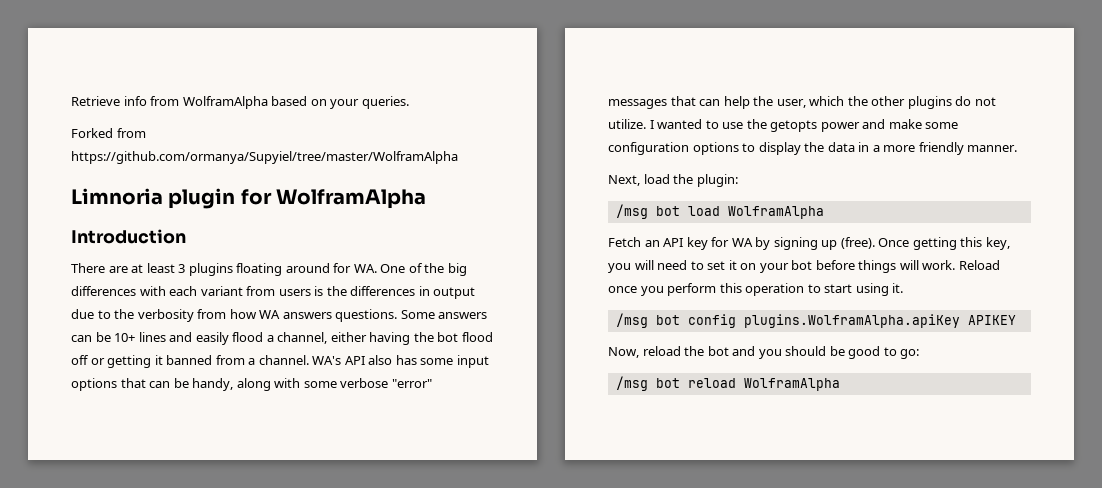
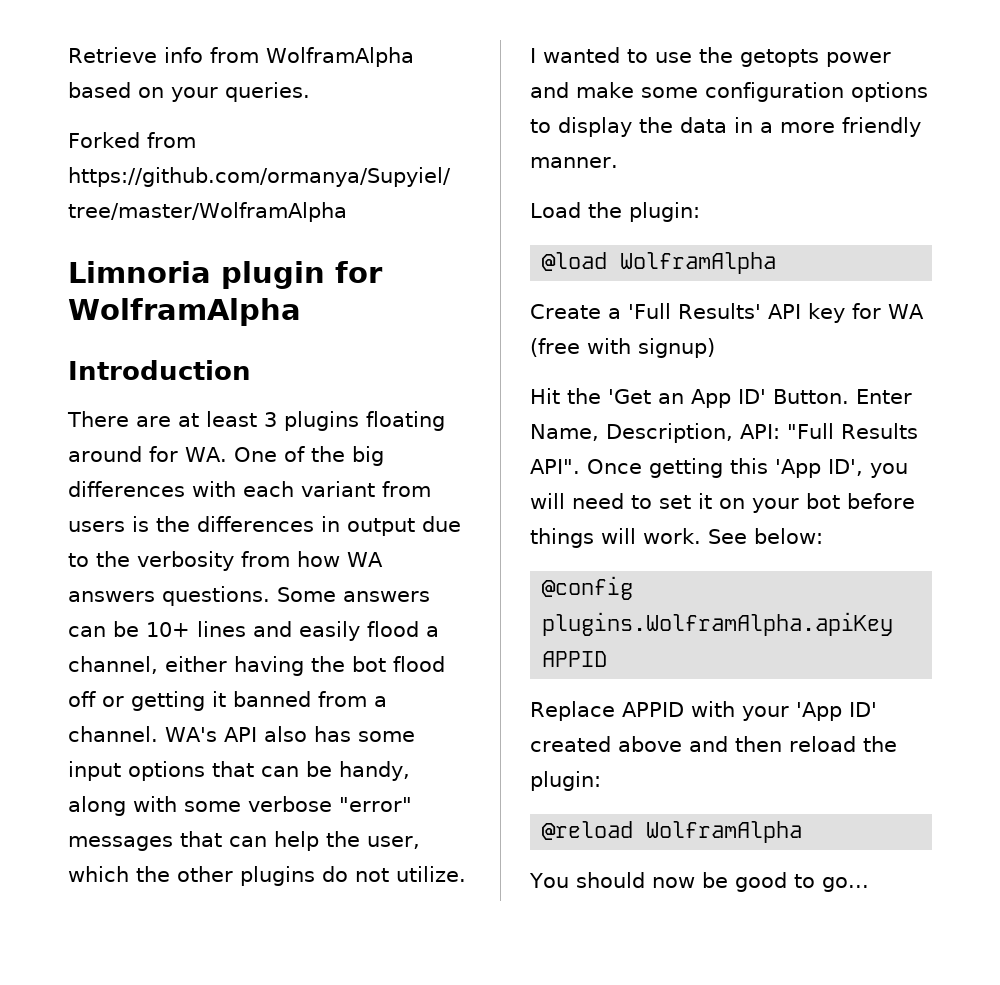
[608,174,738,187] [615,204,824,219] [608,237,875,250] Next, load the plugin: // /msg bot load WolframAlpha // Fetch an API key for WA by signing up (free). -> [530,202,700,222] [542,252,777,274] [530,303,924,323] [530,338,715,358] [530,388,912,408] [530,423,918,443] [530,459,580,474] Load the plugin: // @load WolframAlpha // Create a 'Full Results' API key for WA (free with signup) // Hit the 'Get an App ID' Button. Enter Name, Description, API: "Full Results API".
[985,237,1010,250] key, -> [775,459,863,478] 'App ID',
[958,260,1000,270] [608,283,904,296] [615,313,1016,328] [608,346,920,359] [615,376,840,391] Reload once you perform this operation to start using it. // /msg bot config plugins.WolframAlpha.apiKey APIKEY // Now, reload the bot and you should be good to go: // /msg bot reload WolframAlpha -> [708,528,823,544] [542,576,634,600] [542,612,894,636] [542,651,608,667] [530,701,877,721] [530,736,897,752] [530,771,601,791] [542,821,803,843] [529,872,869,892] See below: // @config plugins.WolframAlpha.apiKey APPID // Replace APPID with your 'App ID' created above and then reload the plugin: // @reload WolframAlpha // You should now be good to go...

